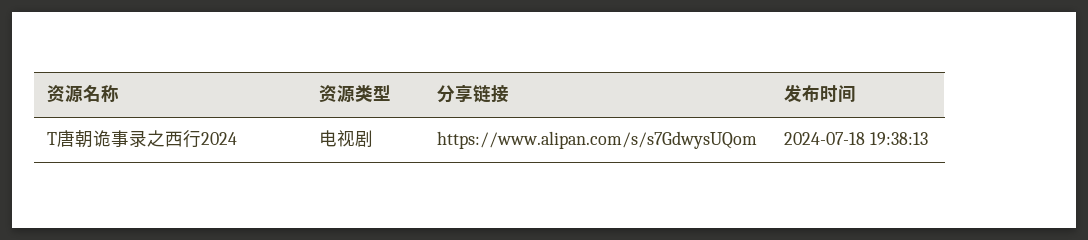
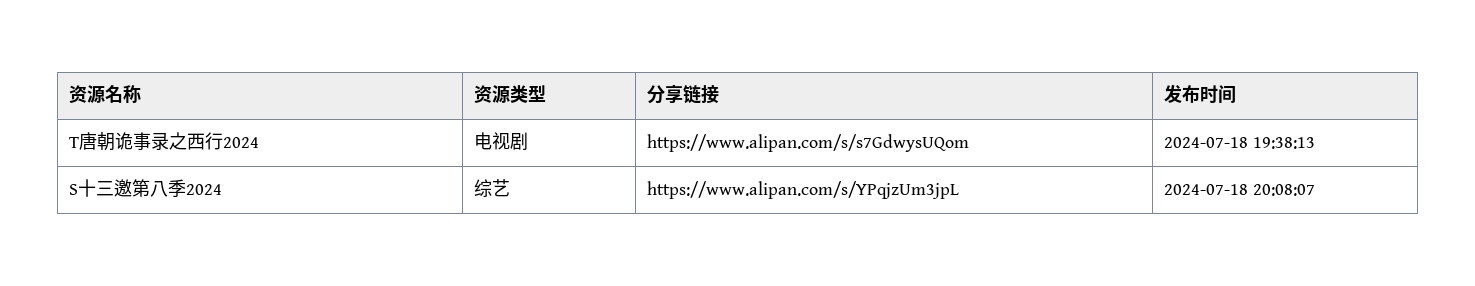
(928, 138) none -> [69,179,223,197] [474,179,511,198] [647,181,960,199] [1164,184,1316,196] // S十三邀第八季2024 | 综艺 | https://www.alipan.com/s/YPqjzUm3jpL | 2024-07-18 20:08:07

